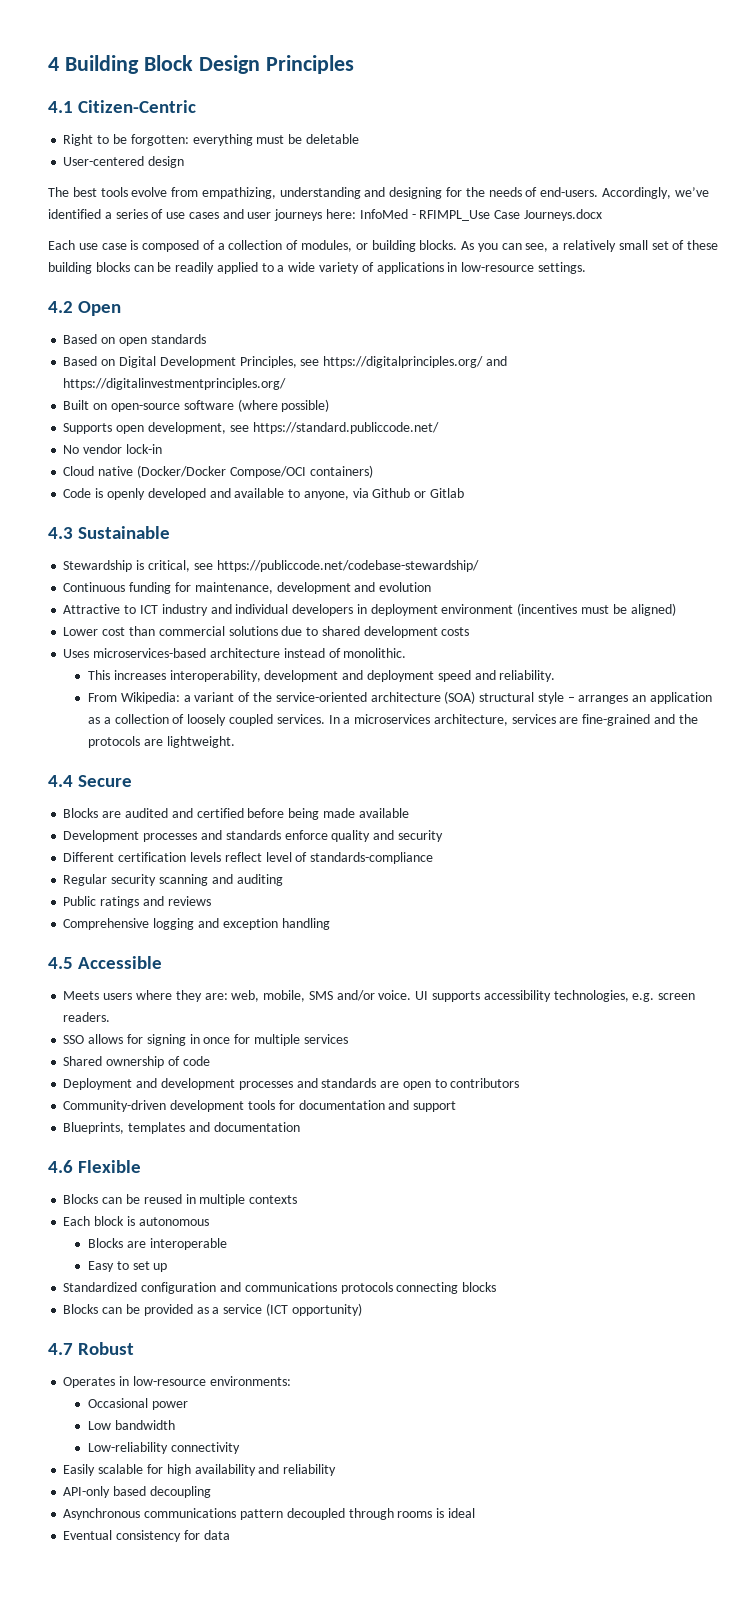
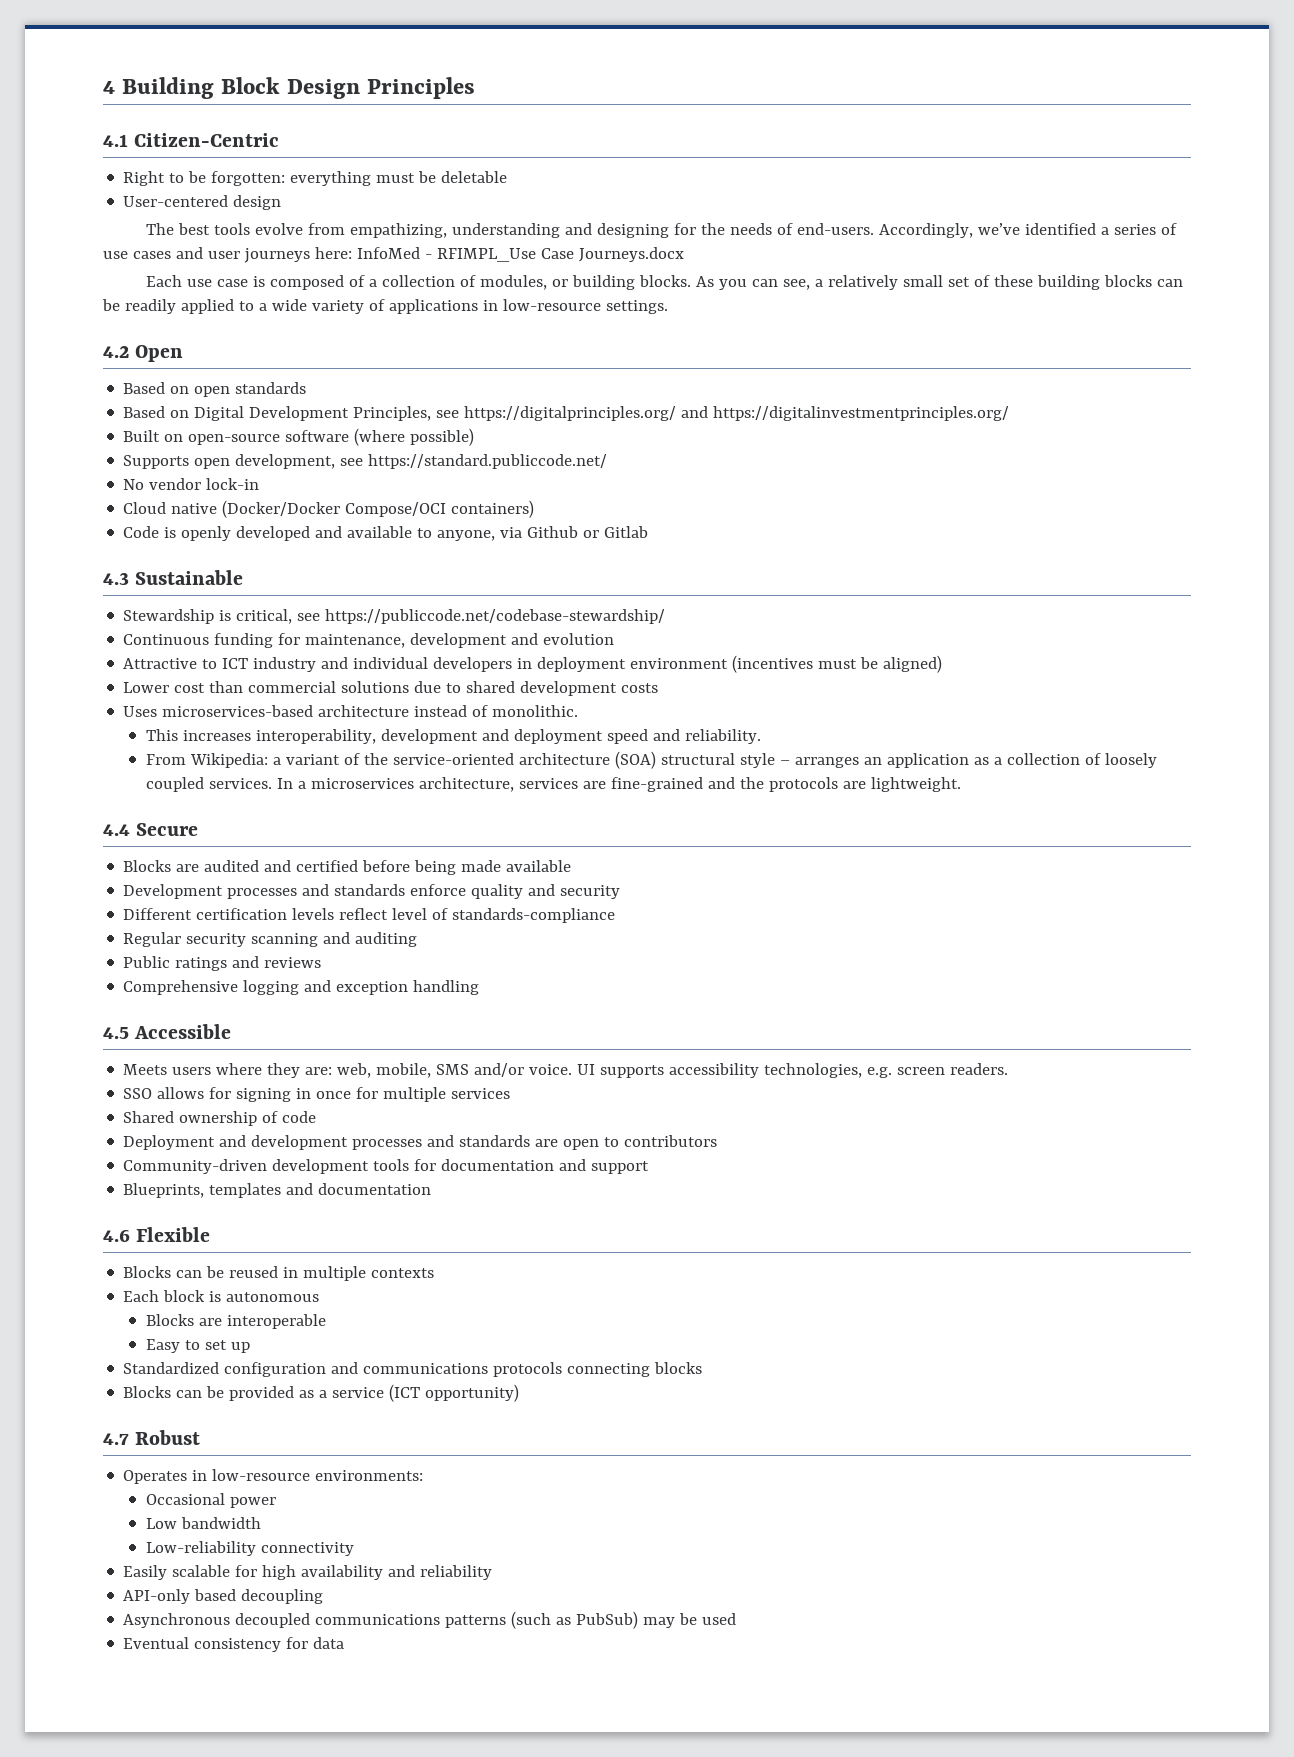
[144,1508,475,1520] communications pattern decoupled through rooms is ideal -> [235,1611,737,1629] decoupled communications patterns (such as PubSub) may be used

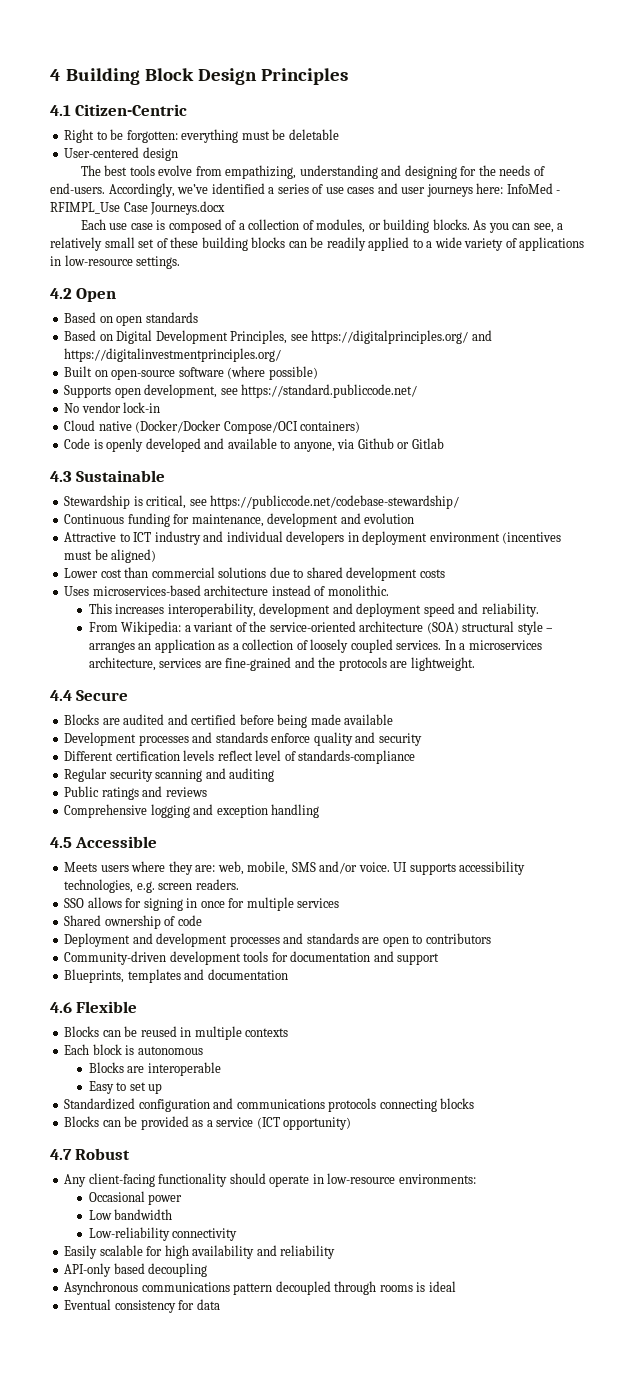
[123,1470,188,1484] Operates -> [64,1173,310,1187] Any client-facing functionality should operate
[235,1611,737,1629] decoupled communications patterns (such as PubSub) may be used -> [141,1281,456,1295] communications pattern decoupled through rooms is ideal

